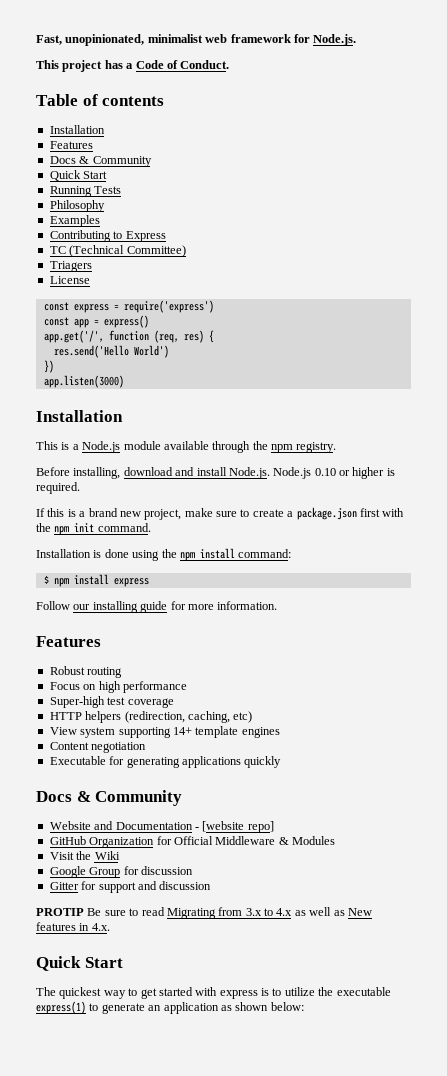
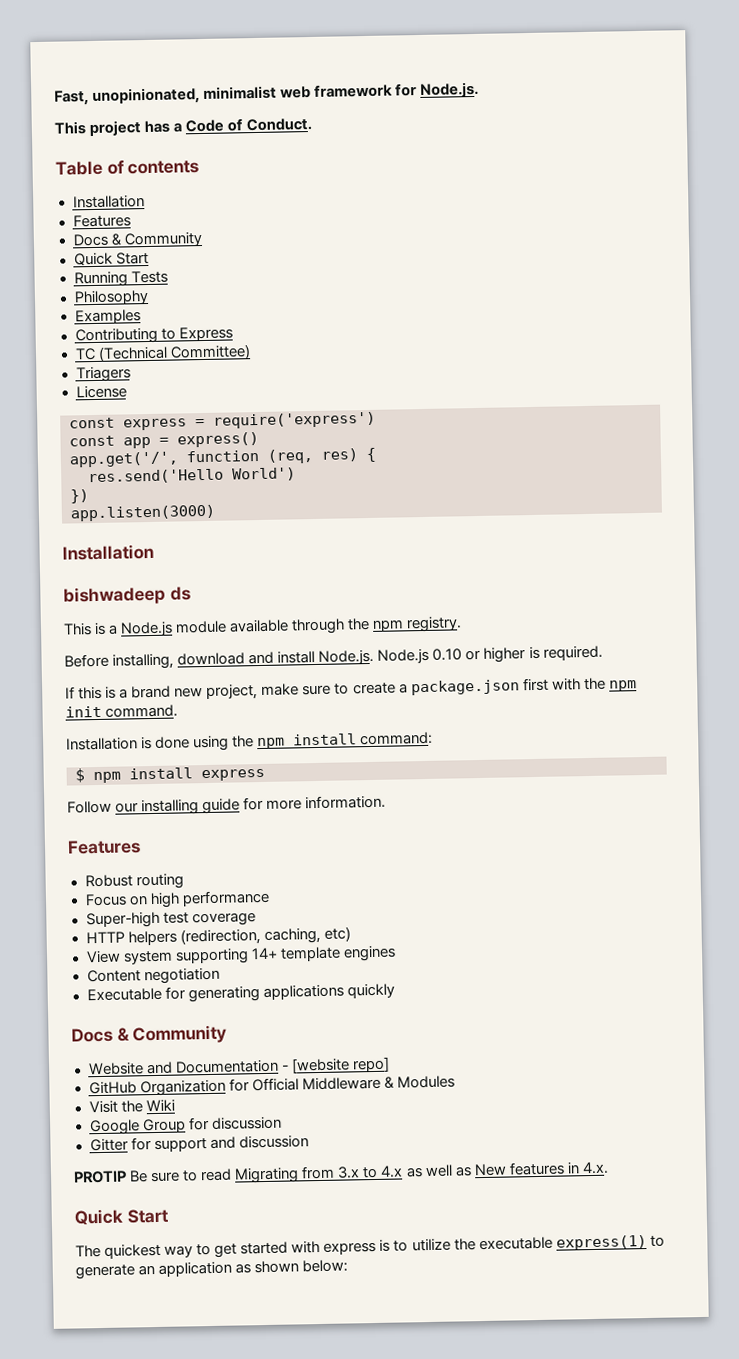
(123, 416) none -> [63,585,191,606] // bishwadeep ds

